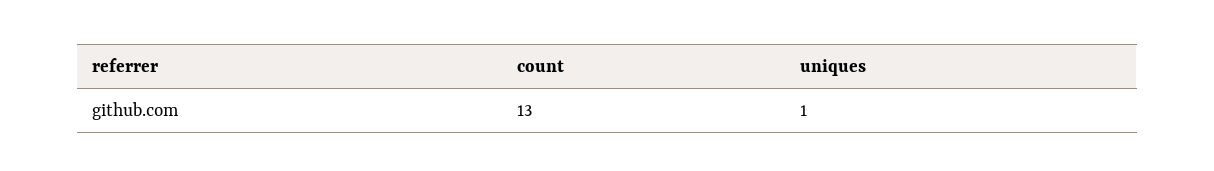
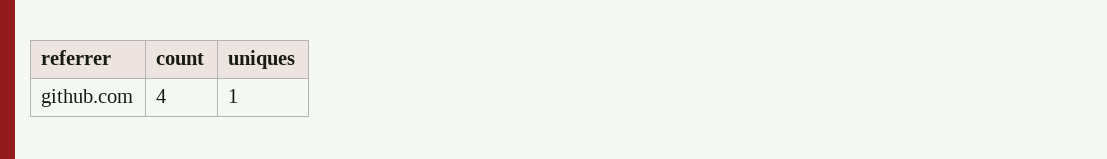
[517,105,533,116] 13 -> [156,89,167,103] 4

